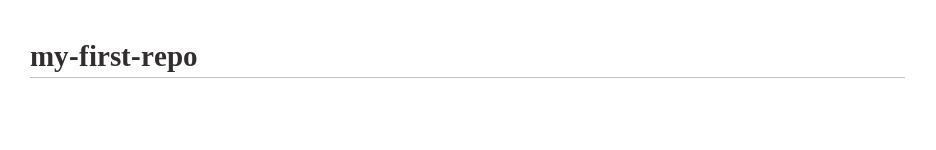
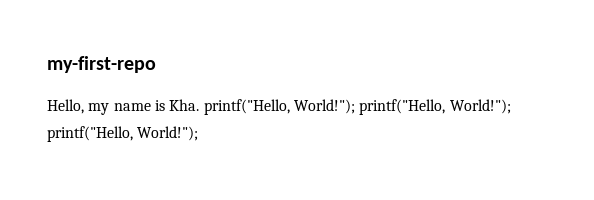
(198, 58) none -> [47,99,511,115] [47,126,199,142] // Hello, my name is Kha. printf("Hello, World!"); printf("Hello, World!"); printf("Hello, World!");

